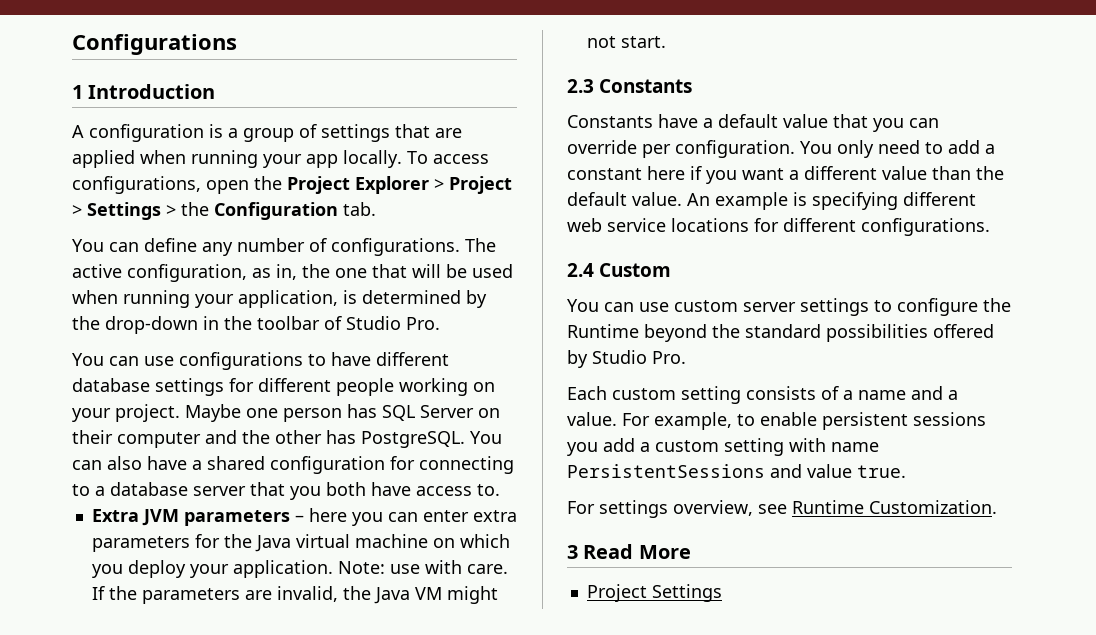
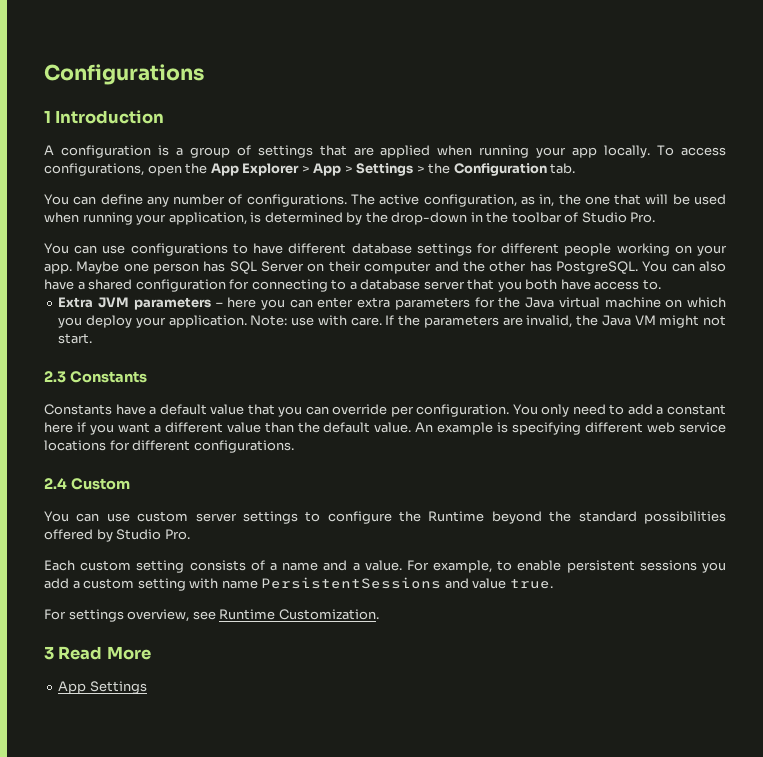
[287,176,350,194] Project -> [210,163,239,176] App
[449,176,512,194] Project -> [313,163,342,176] App
[115,404,180,422] project. -> [44,263,72,274] app.
[586,584,647,602] Project -> [58,681,87,694] App

